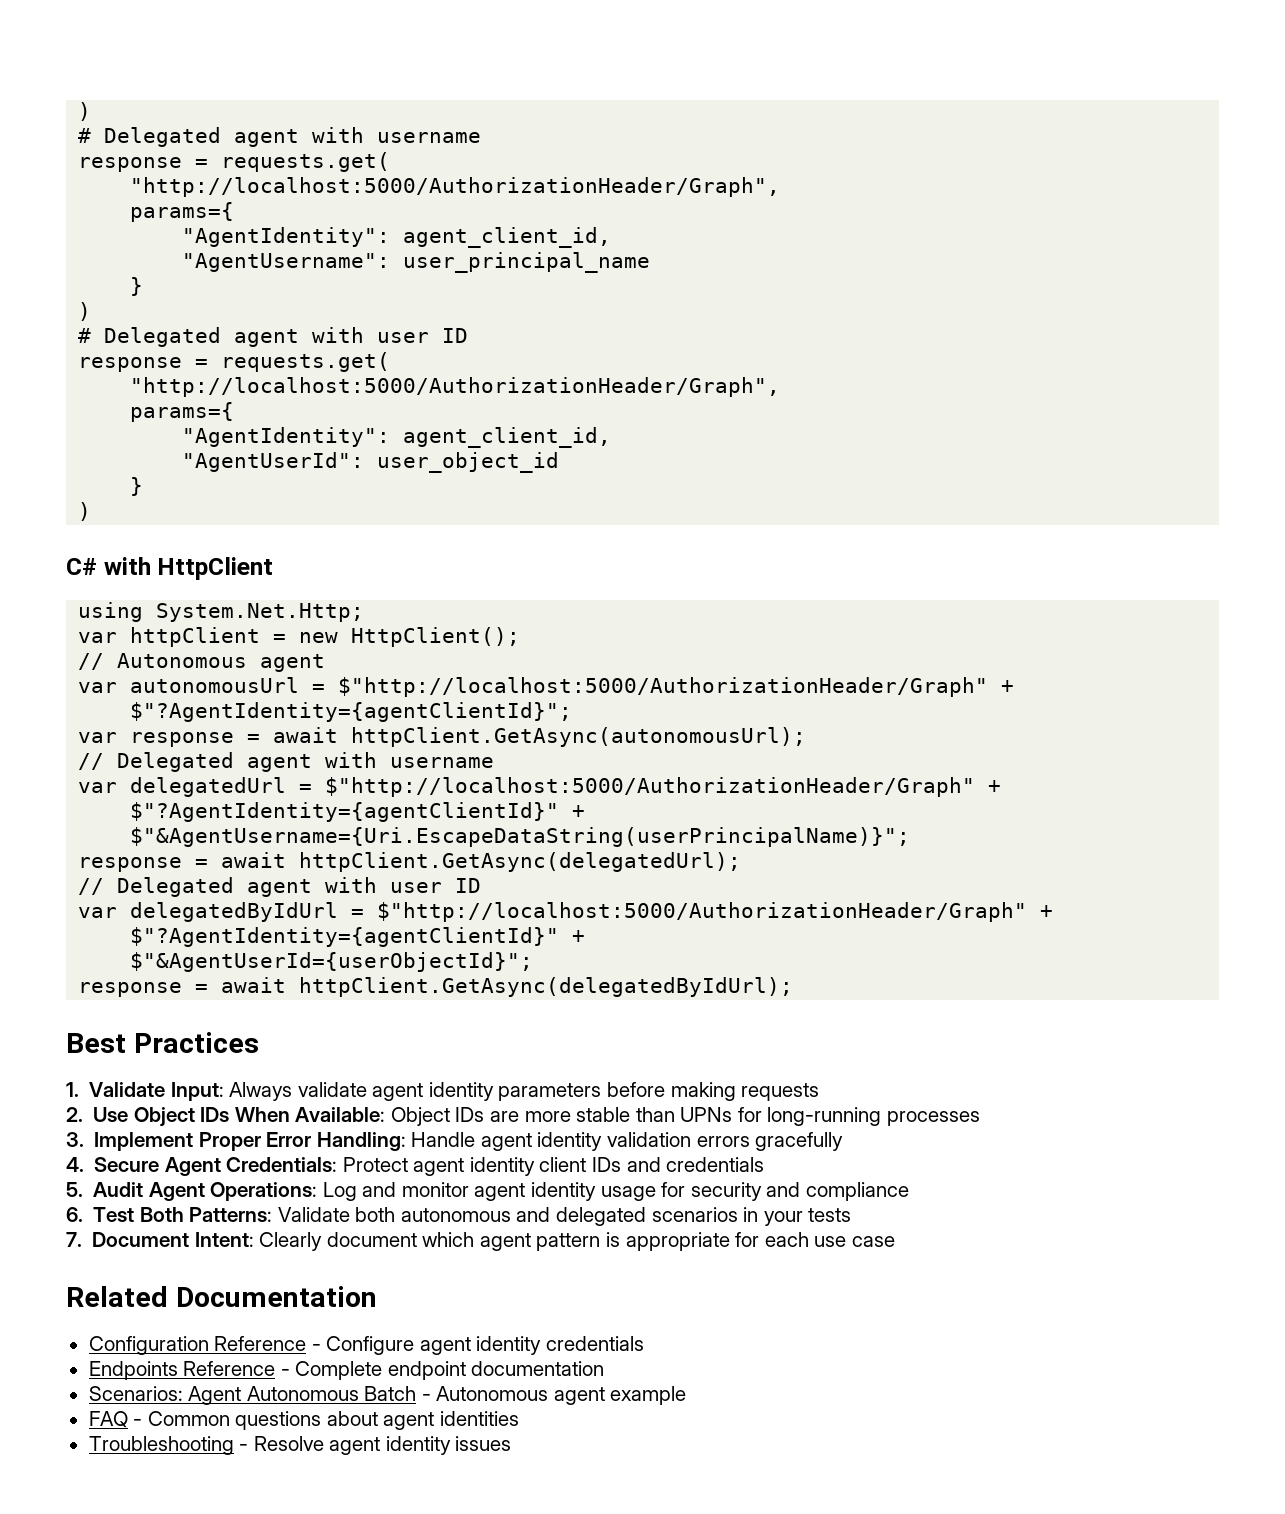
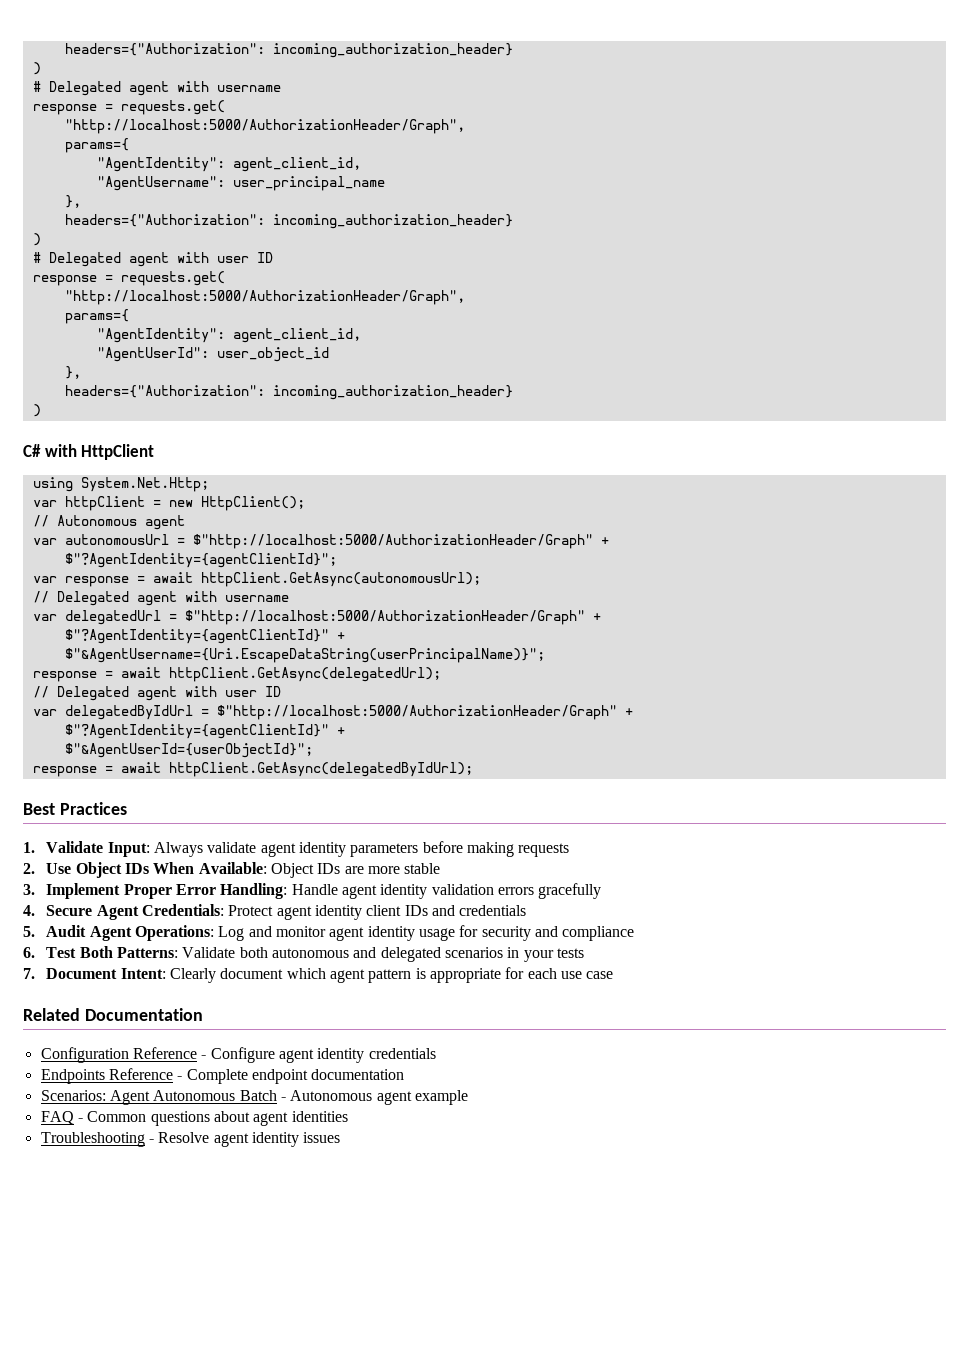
(78, 111) none -> [64,43,513,58] headers={"Authorization": incoming_authorization_header} //
[130,277,144,296] } -> [64,195,81,208] [64,214,513,229] }, // headers={"Authorization": incoming_authorization_header}
[130,477,144,496] } -> [64,366,81,379] [64,385,513,400] }, // headers={"Authorization": incoming_authorization_header}
[635,1107,980,1126] than UPNs for long-running processes -> (441, 868) none

